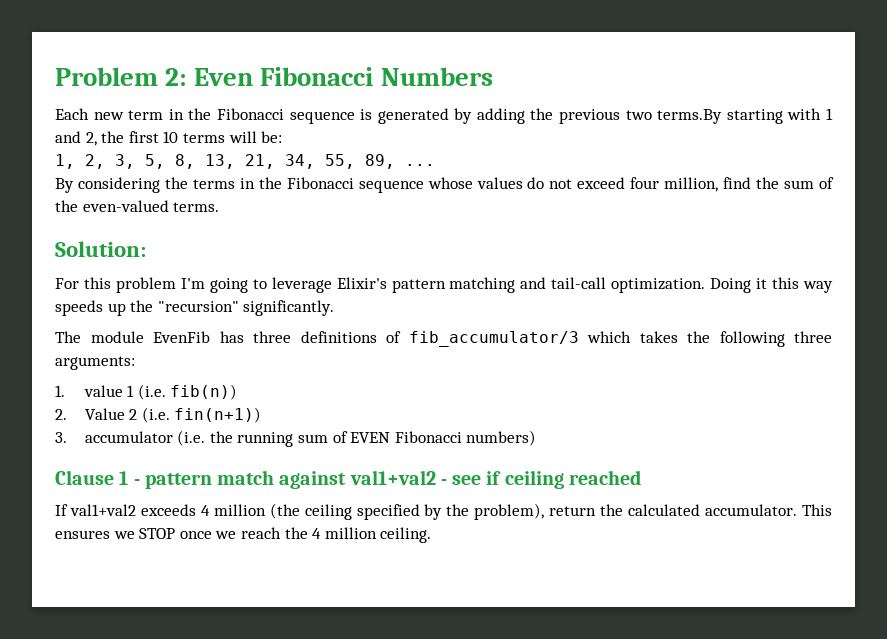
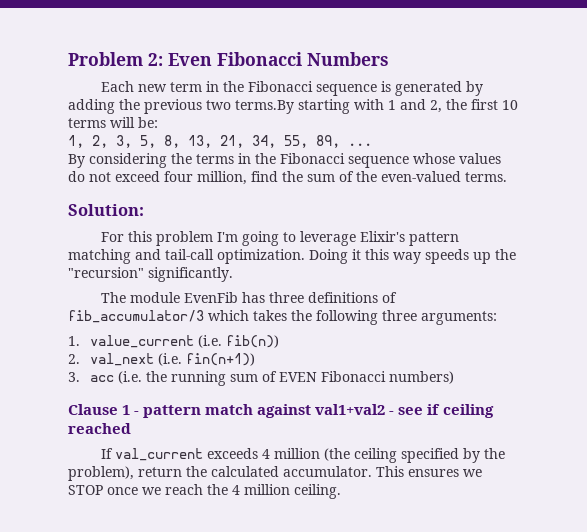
[83,385,135,397] value 1 -> [89,335,194,348] value_current
[84,408,138,420] Value 2 -> [89,353,154,366] val_next
[84,431,173,443] accumulator -> [89,375,114,382] acc
[69,504,136,516] val1+val2 -> [114,448,203,461] val_current

